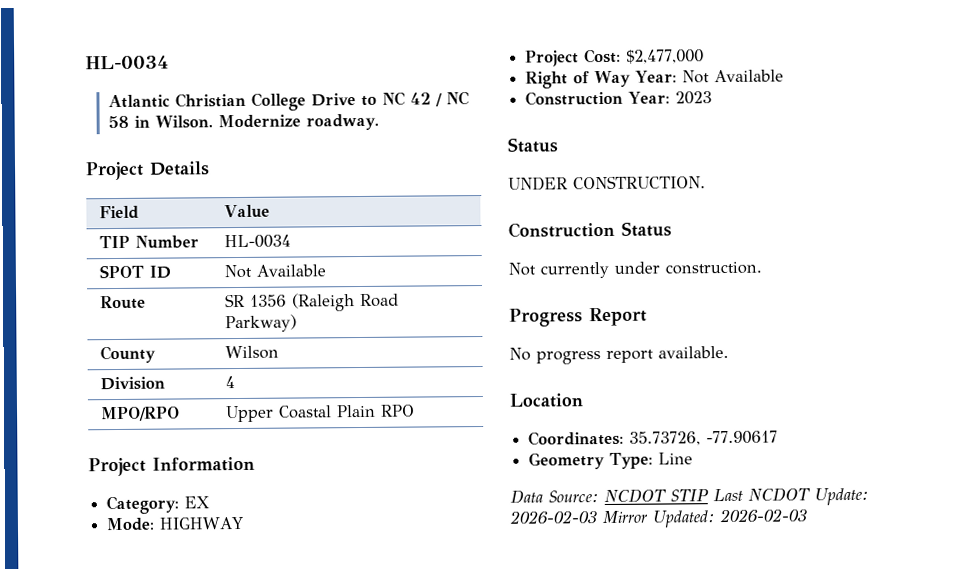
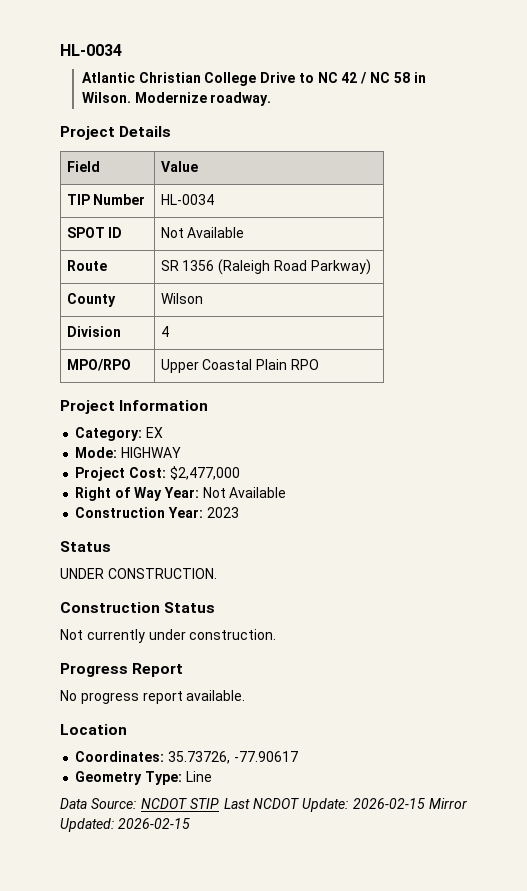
[509,510,597,524] 2026-02-03 -> [352,798,425,809] 2026-02-15
[719,508,807,523] 2026-02-03 -> [117,818,190,829] 2026-02-15

